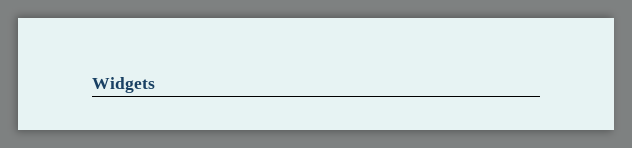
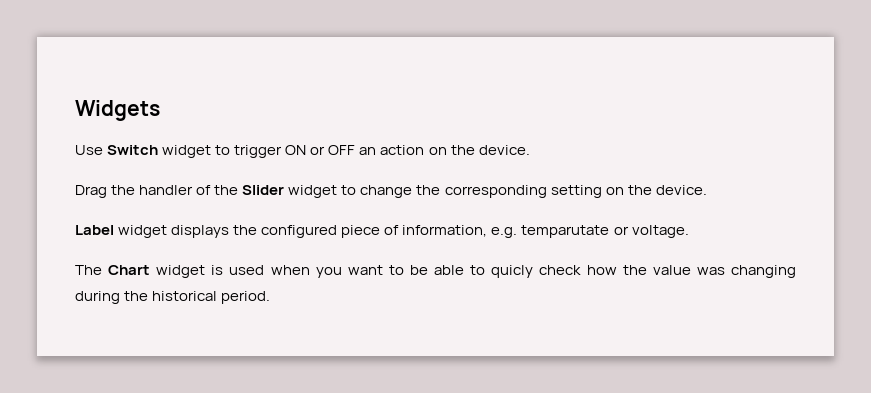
(155, 85) none -> [75,145,530,158] [75,185,707,198] [75,225,689,238] [75,265,796,278] [75,291,271,304] // Use Switch widget to trigger ON or OFF an action on the device. // Drag the handler of the Slider widget to change the corresponding setting on the device. // Label widget displays the configured piece of information, e.g. temparutate or voltage. // The Chart widget is used when you want to be able to quicly check how the value was changing during the historical period.

